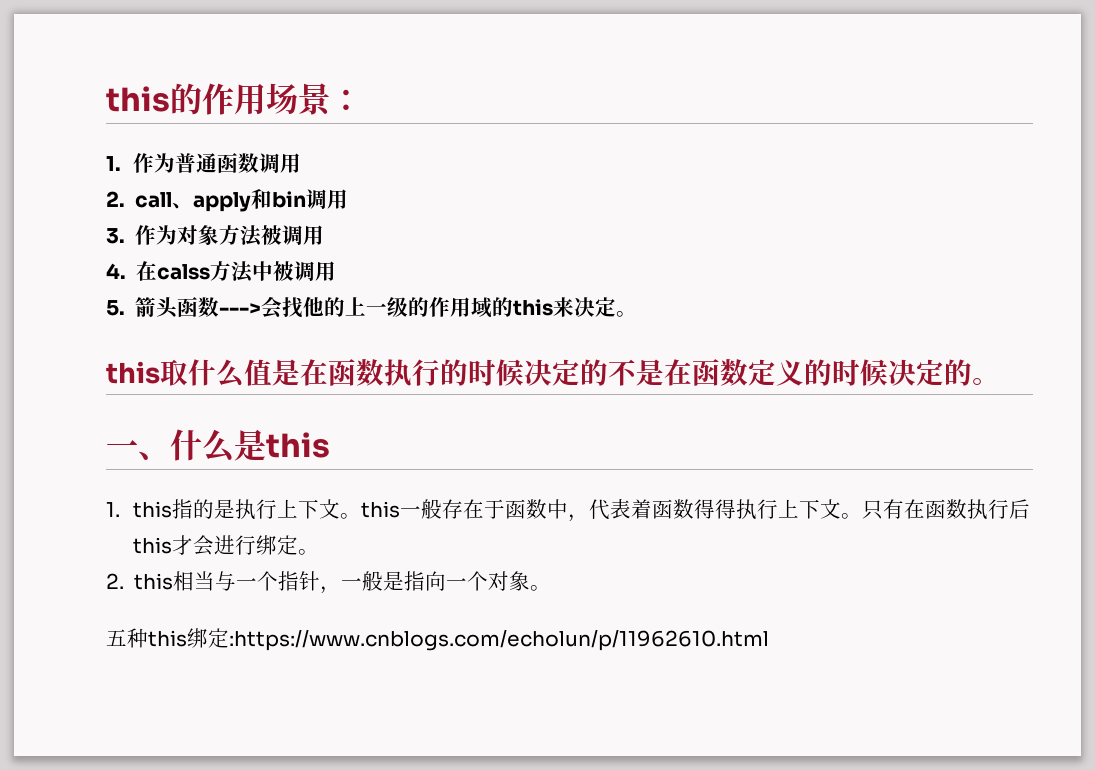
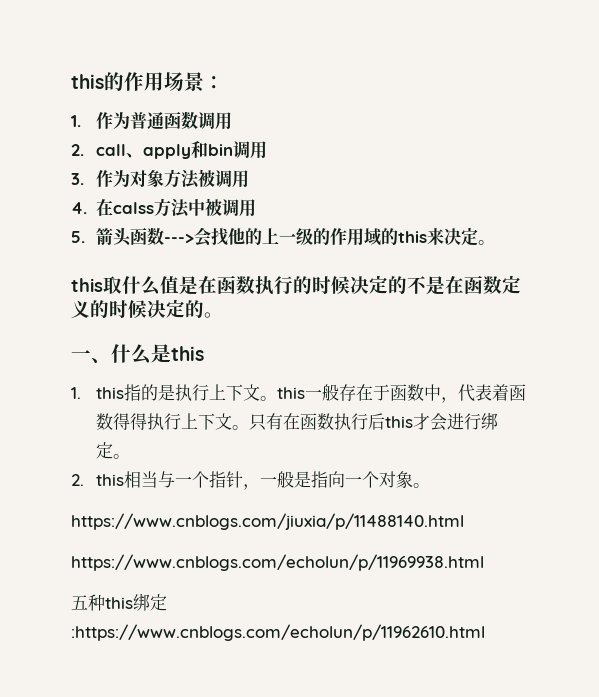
(552, 588) none -> [71,513,464,530] [71,554,484,571] // https://www.cnblogs.com/jiuxia/p/11488140.html // https://www.cnblogs.com/echolun/p/11969938.html

